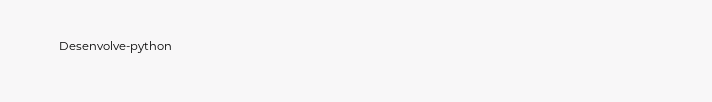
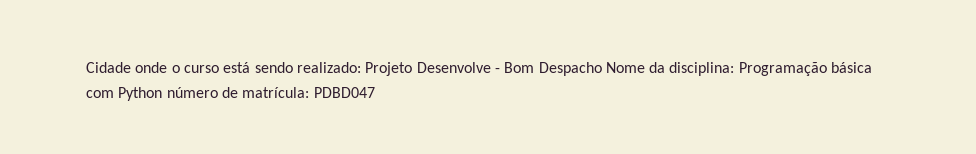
[59,41,172,53] Desenvolve-python -> [86,62,873,76] [86,87,375,101] Cidade onde o curso está sendo realizado: Projeto Desenvolve - Bom Despacho Nome da disciplina: Programação básica com Python número de matrícula: PDBD047

